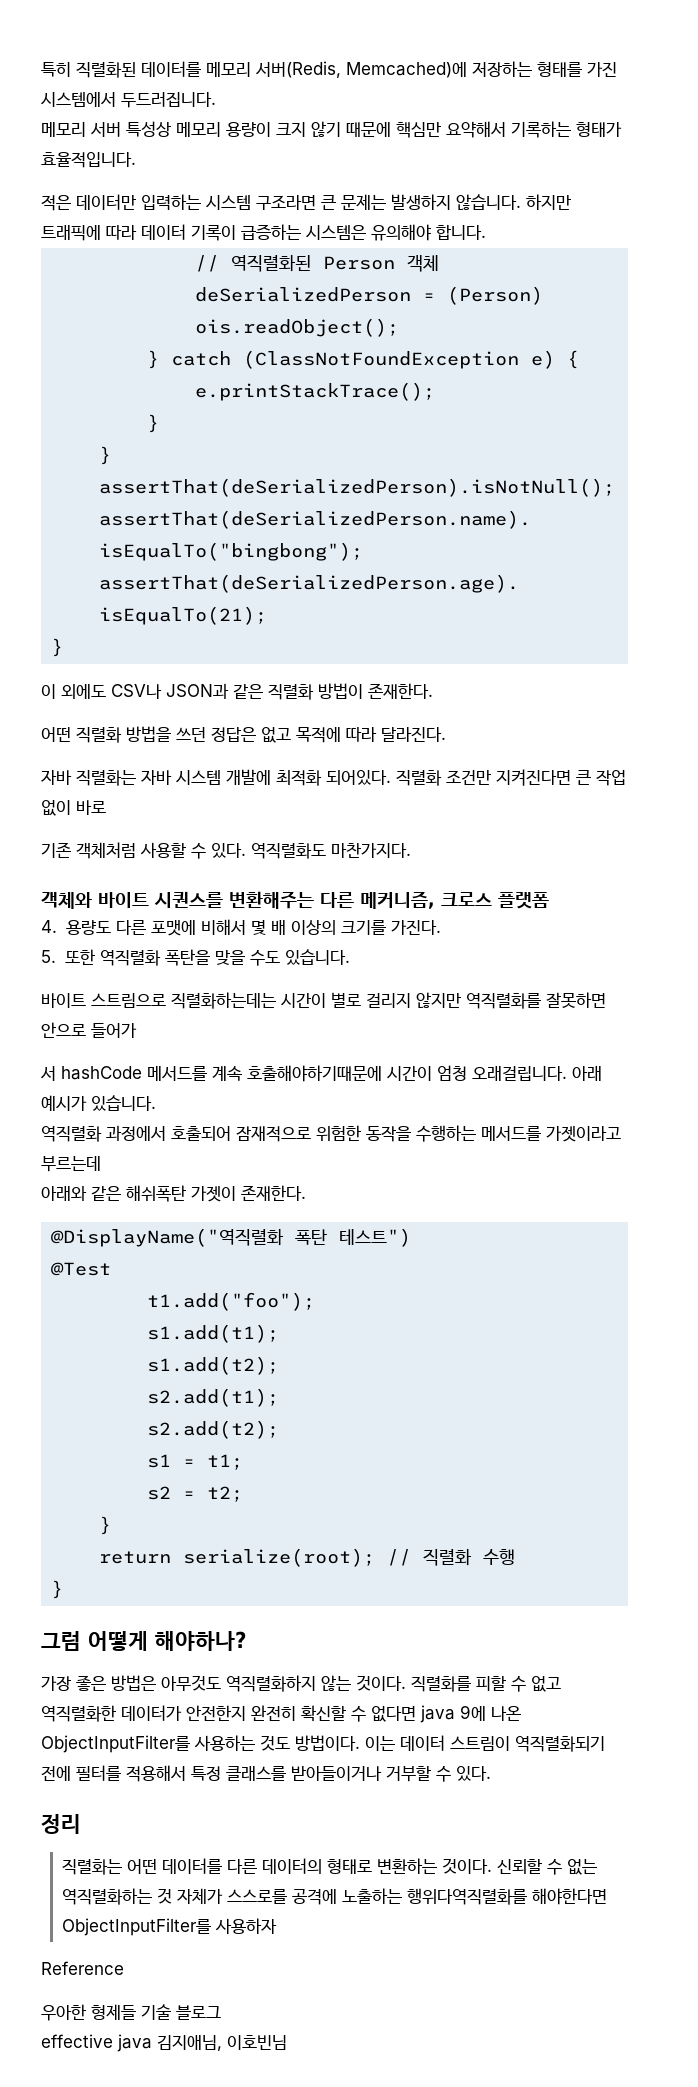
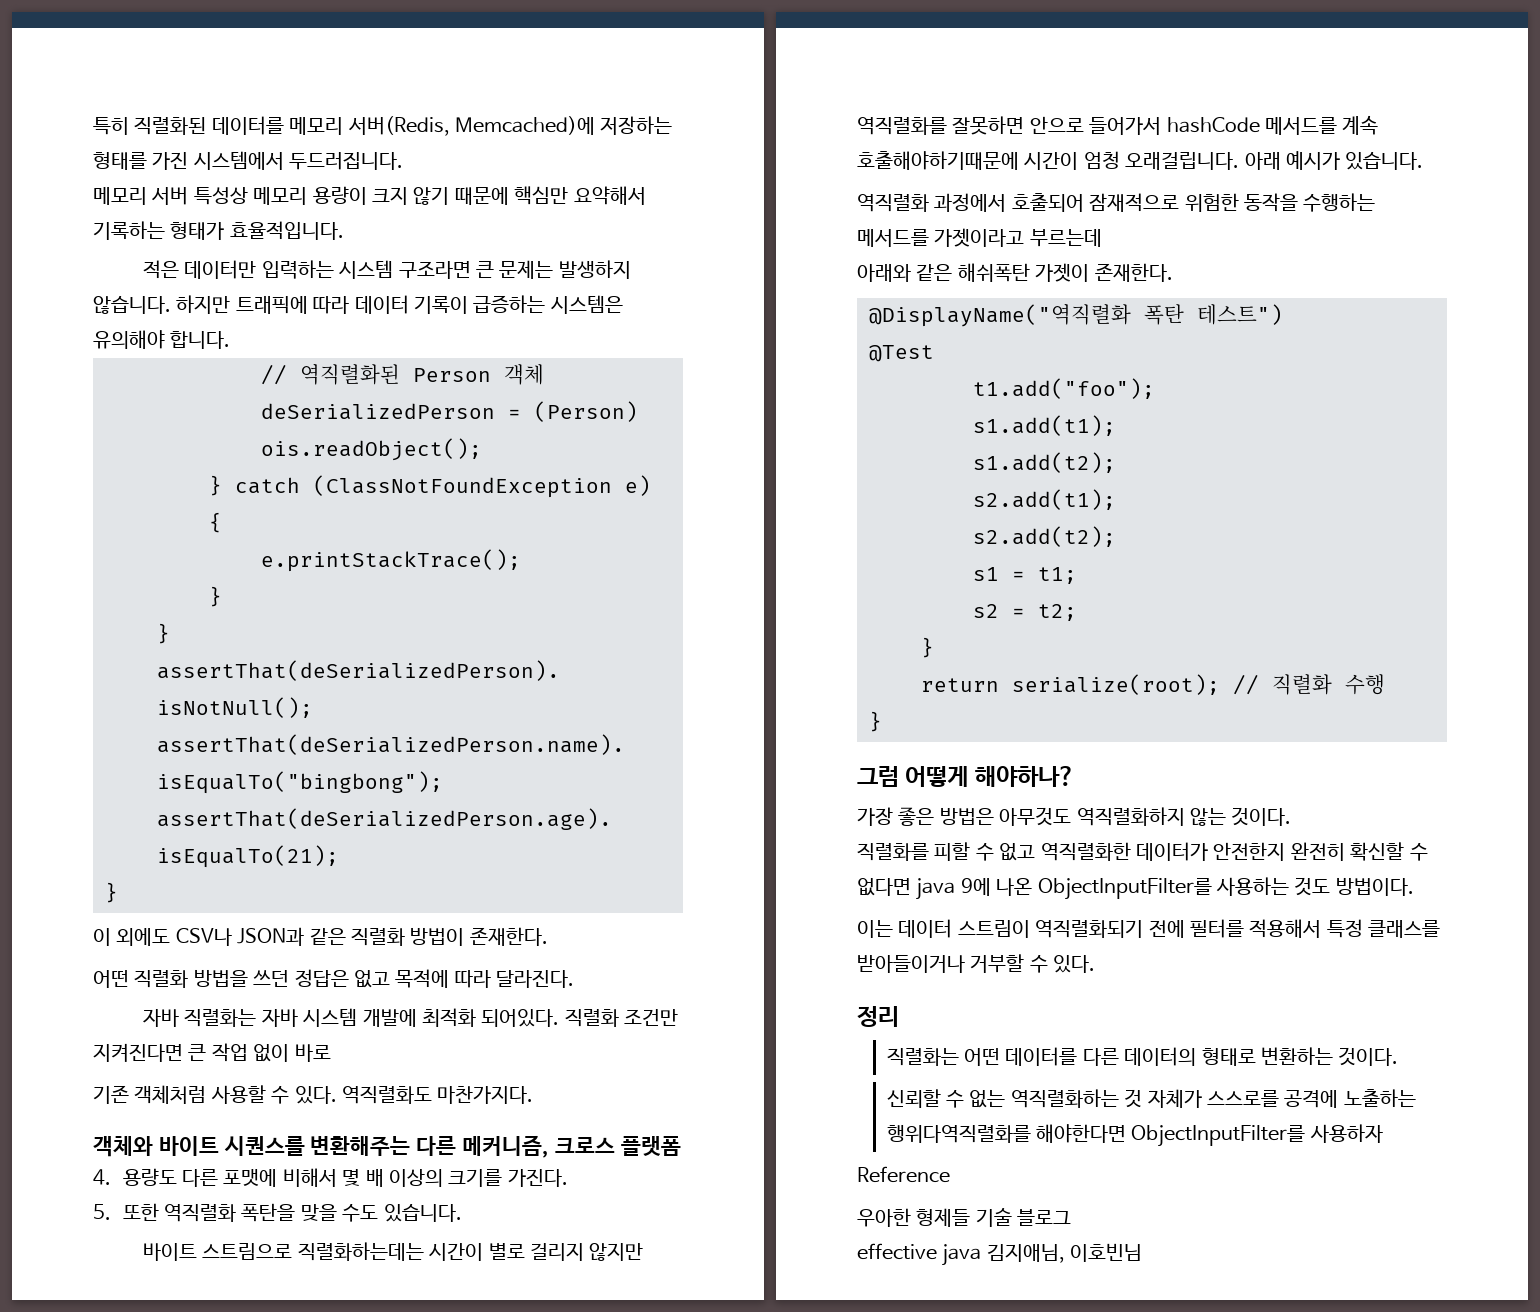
[91,1023,137,1038] [40,1066,56,1081] 들어가 // 서 -> [1089,117,1162,135] 들어가서
(406, 1683) none -> (1292, 816) //
(360, 1743) none -> (1414, 886) //
(493, 1866) none -> (1399, 1056) //

